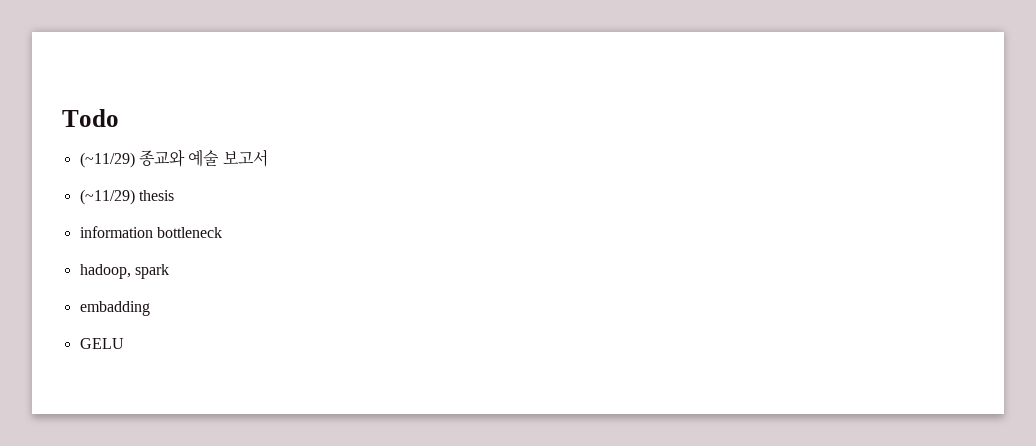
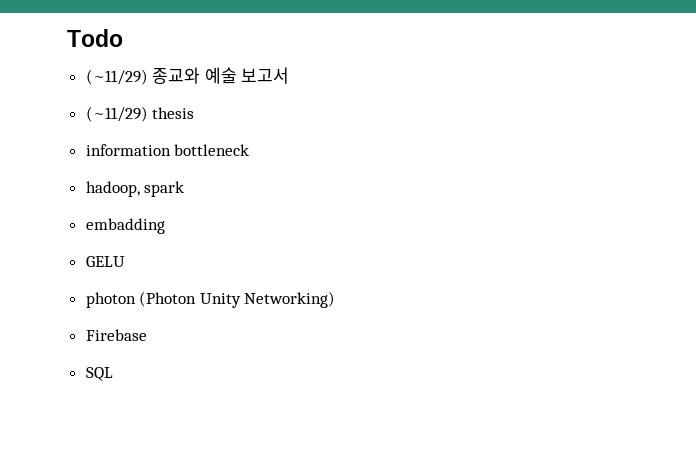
(124, 343) none -> [85,291,336,308] [85,329,147,341] [85,367,113,381] // photon (Photon Unity Networking) // Firebase // SQL

